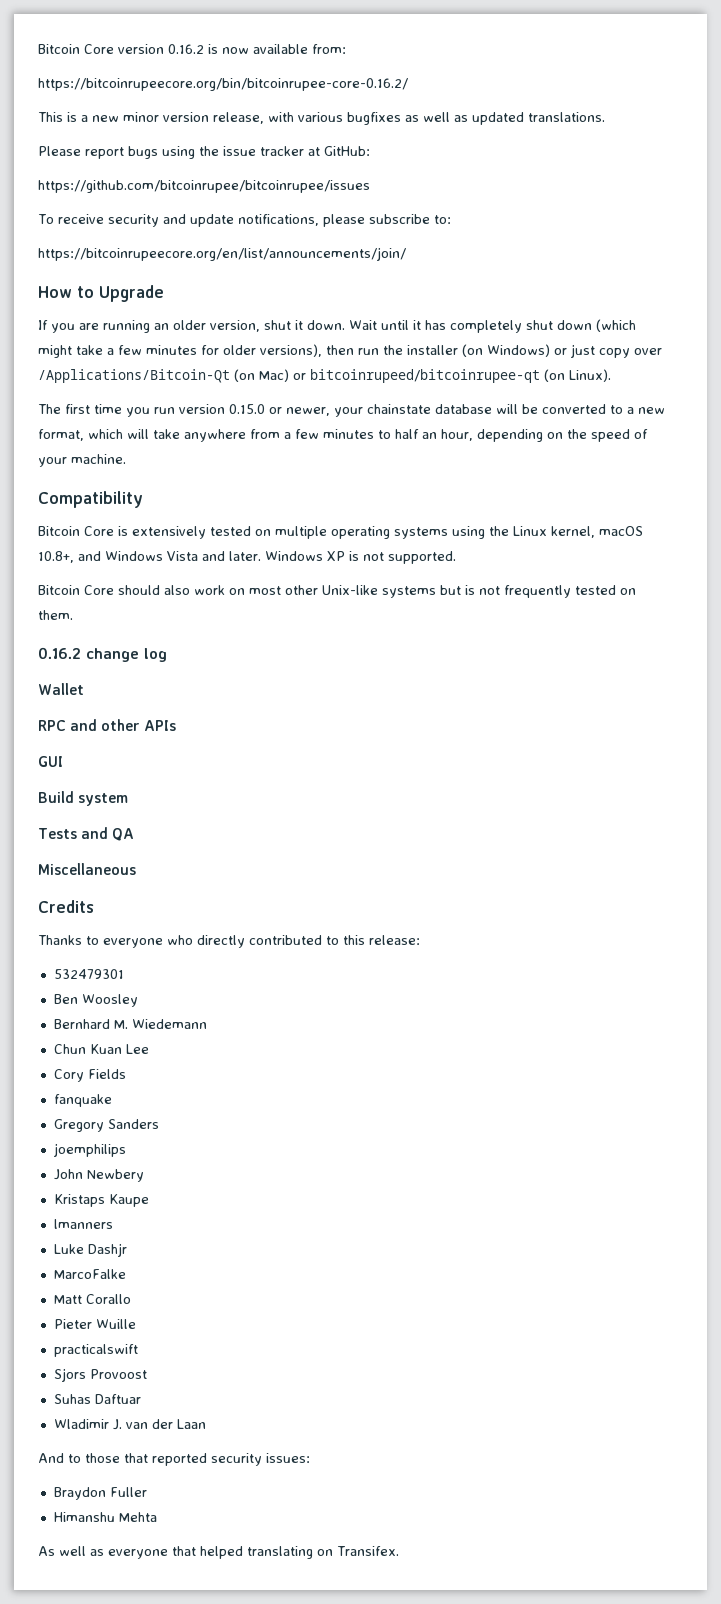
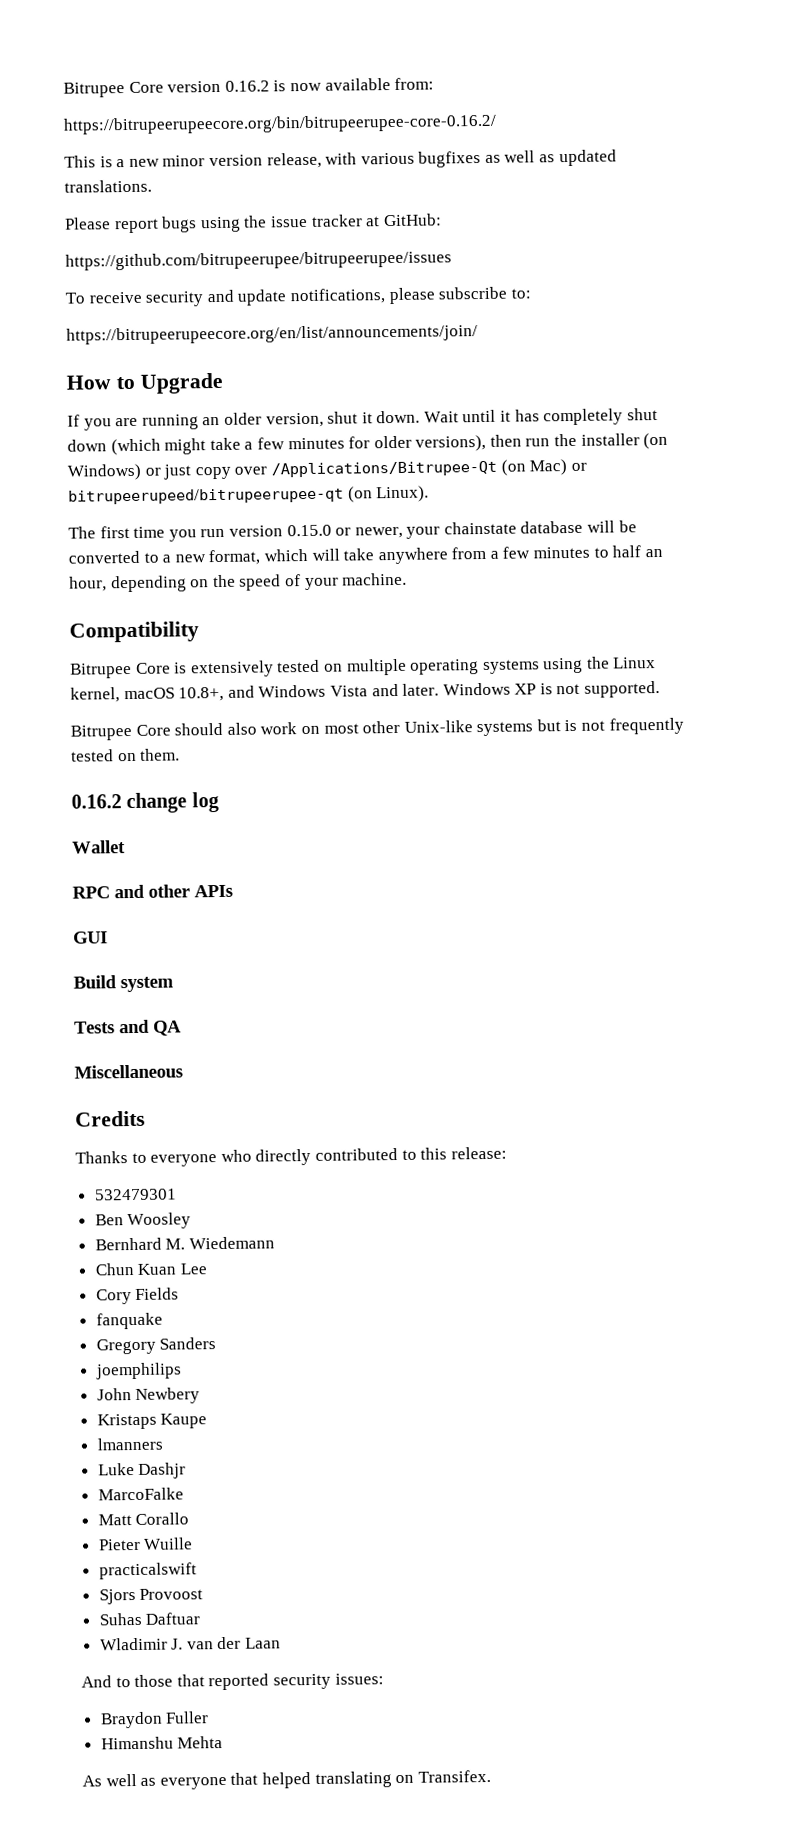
[38,44,80,54] Bitcoin -> [63,82,125,98] Bitrupee
[38,78,408,91] https://bitcoinrupeecore.org/bin/bitcoinrupee-core-0.16.2/ -> [63,113,497,135] https://bitrupeerupeecore.org/bin/bitrupeerupee-core-0.16.2/
[38,180,370,193] https://github.com/bitcoinrupee/bitcoinrupee/issues -> [65,250,452,271] https://github.com/bitrupeerupee/bitrupeerupee/issues
[38,247,406,261] https://bitcoinrupeecore.org/en/list/announcements/join/ -> [66,324,478,345] https://bitrupeerupeecore.org/en/list/announcements/join/
[38,369,230,383] /Applications/Bitcoin-Qt -> [270,460,497,478] /Applications/Bitrupee-Qt
[310,369,540,383] bitcoinrupeed/bitcoinrupee-qt -> [68,487,344,505] bitrupeerupeed/bitrupeerupee-qt
[38,526,80,536] Bitcoin -> [70,662,132,679] Bitrupee
[38,585,80,595] Bitcoin -> [70,724,132,741] Bitrupee

